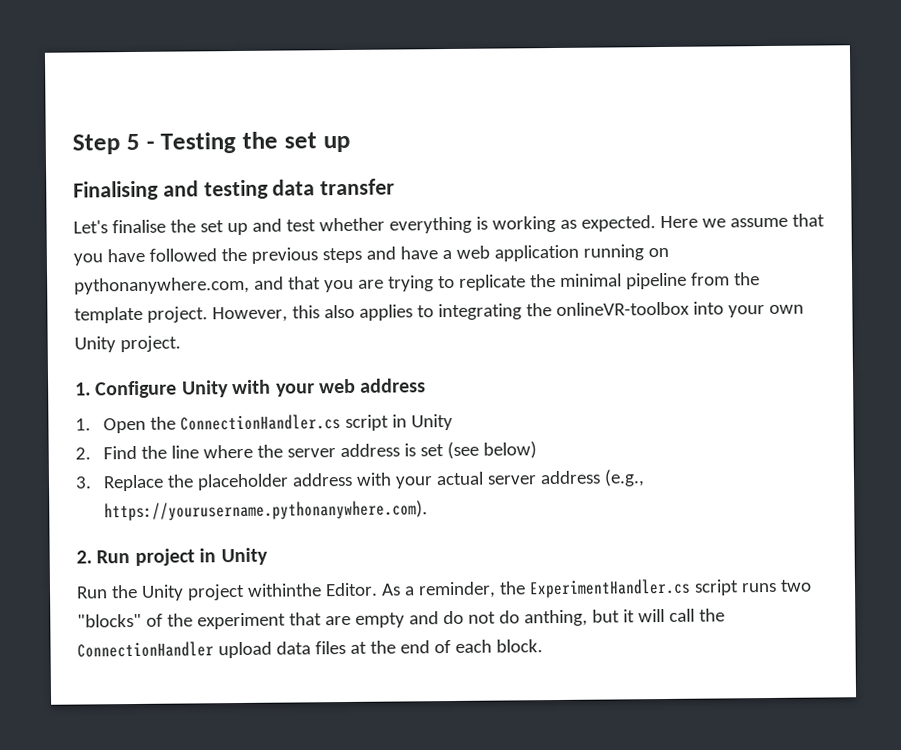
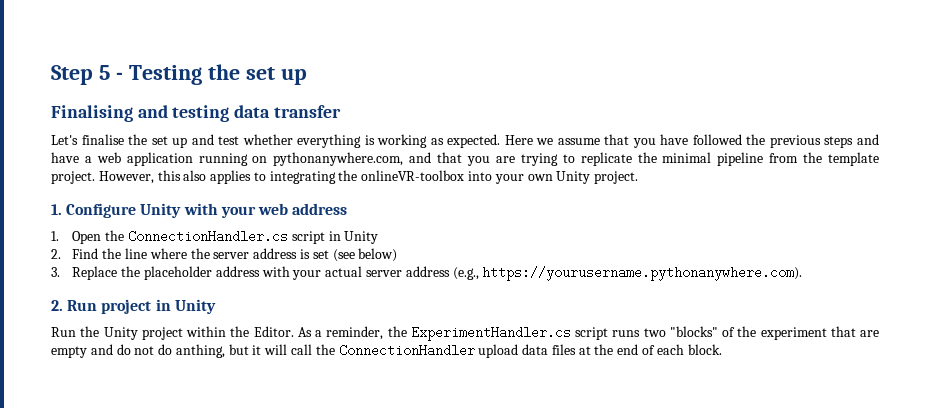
[246,583,322,597] withinthe -> [186,326,250,337] within the

